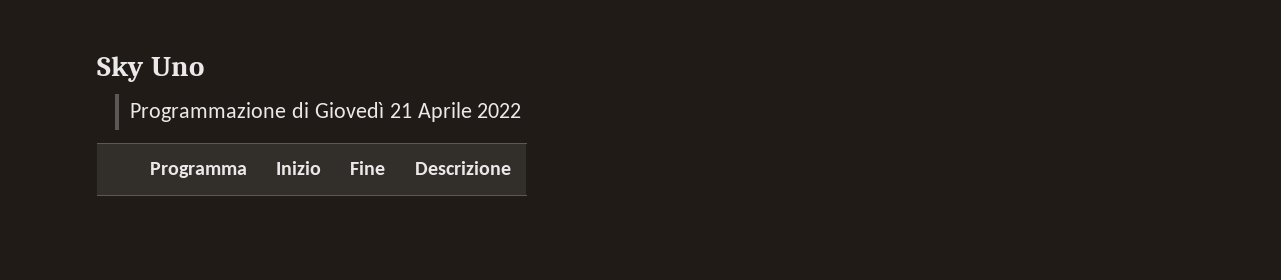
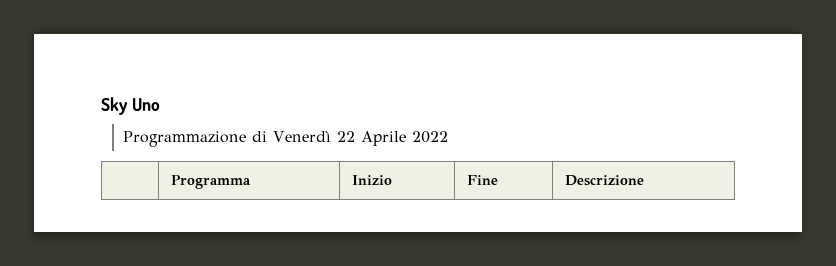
[314,102,412,118] Giovedì 21 -> [272,131,355,142] Venerdì 22

